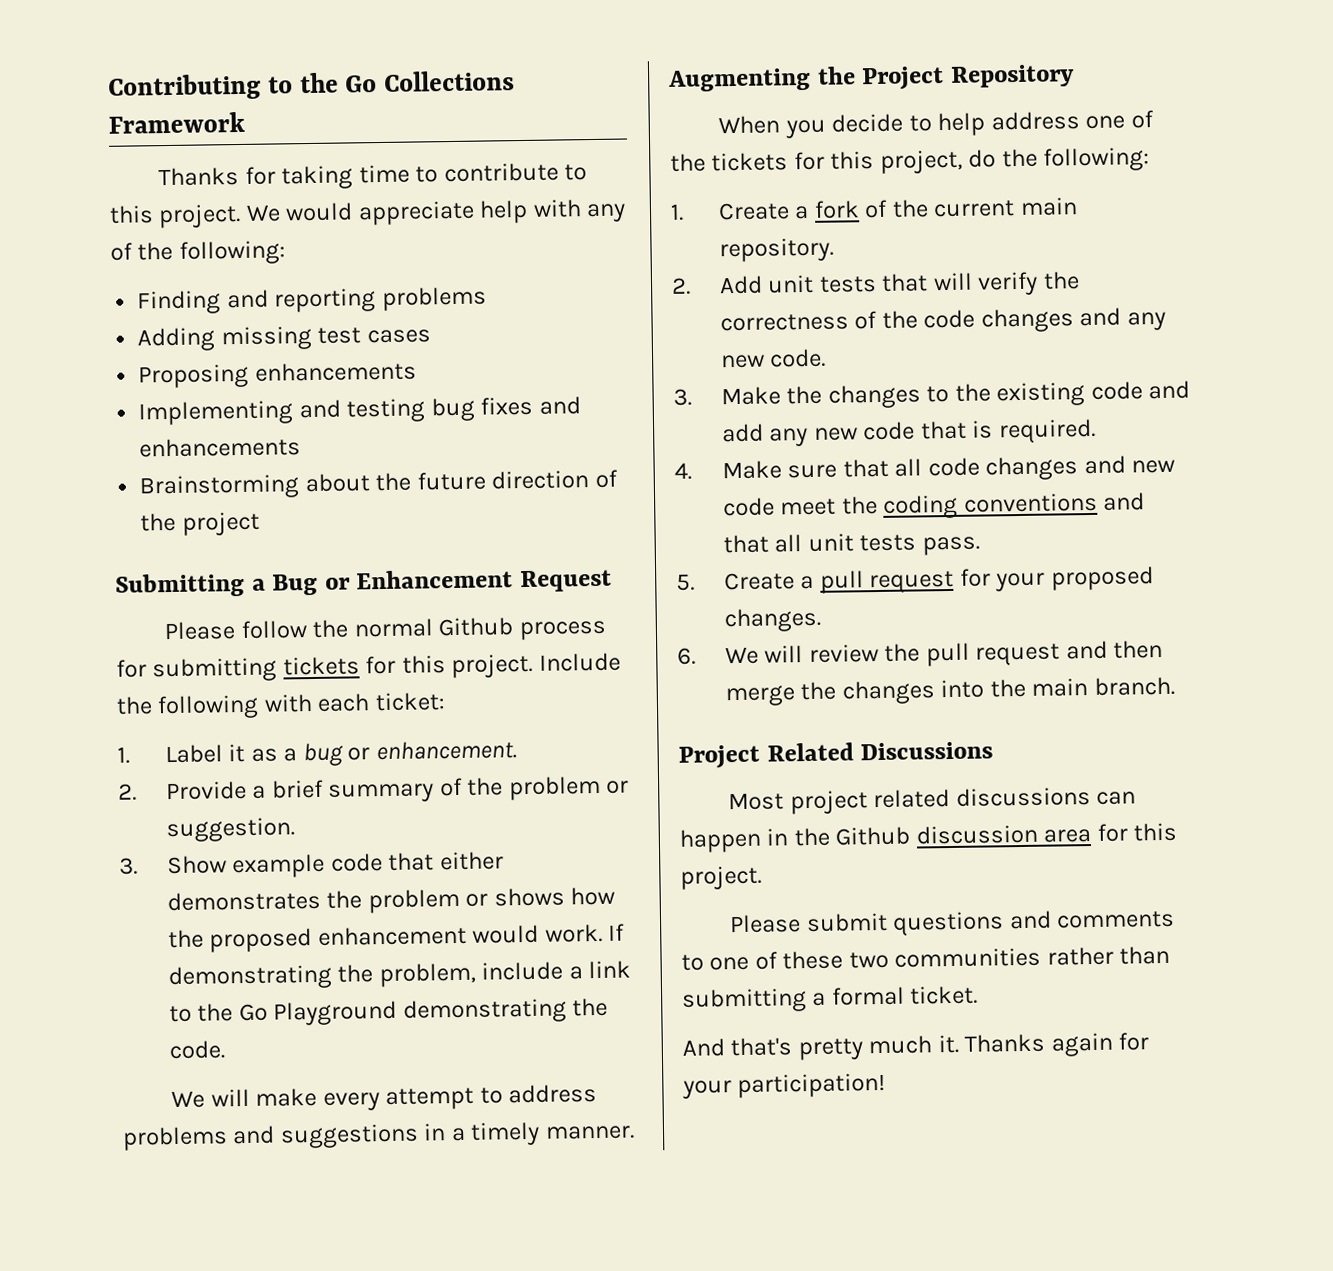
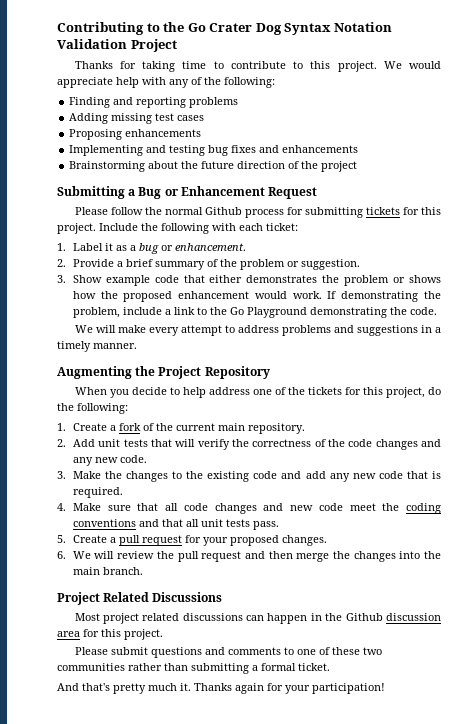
[384,70,516,92] [108,111,245,134] Collections Framework -> [209,22,392,35] [57,39,177,52] Crater Dog Syntax Notation Validation Project

